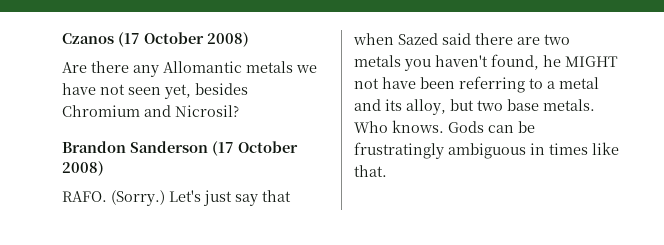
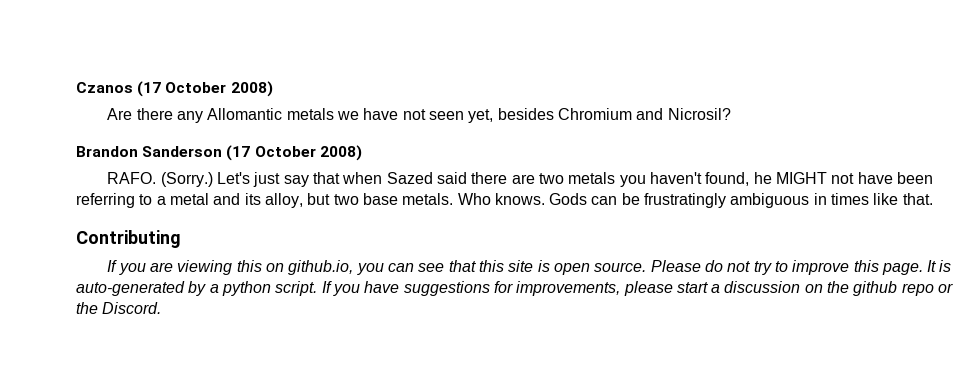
(387, 171) none -> [76,230,181,248] [107,260,952,275] [76,281,954,296] [76,302,162,314] // Contributing // If you are viewing this on github.io, you can see that this site is open source. Please do not try to improve this page. It is auto-generated by a python script. If you have suggestions for improvements, please start a discussion on the github repo or the Discord.

